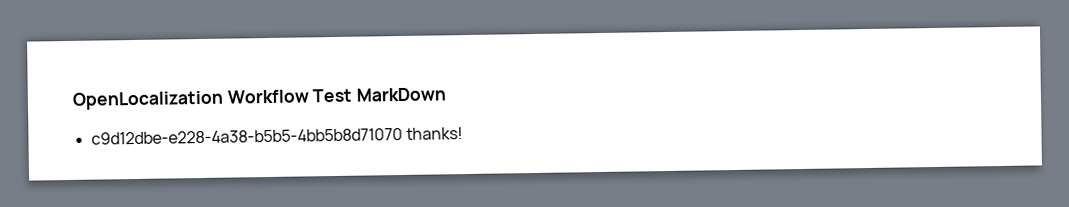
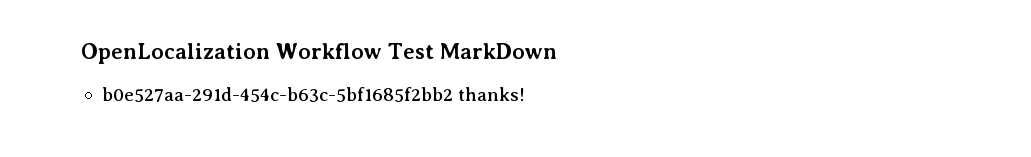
[90,127,403,145] c9d12dbe-e228-4a38-b5b5-4bb5b8d71070 -> [101,87,453,102] b0e527aa-291d-454c-b63c-5bf1685f2bb2

